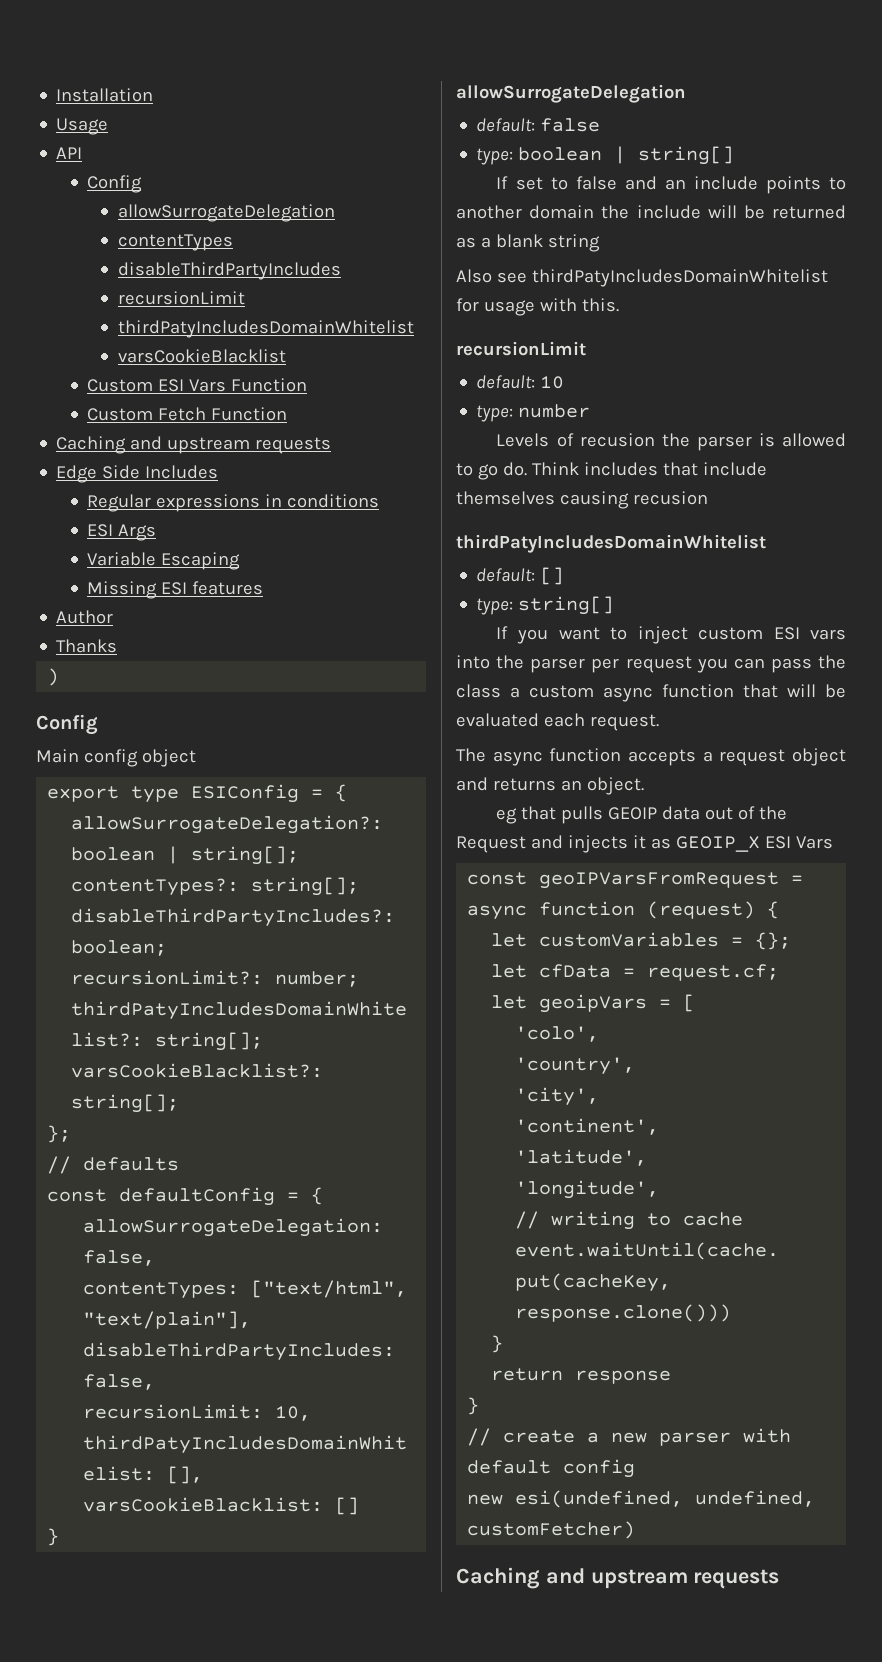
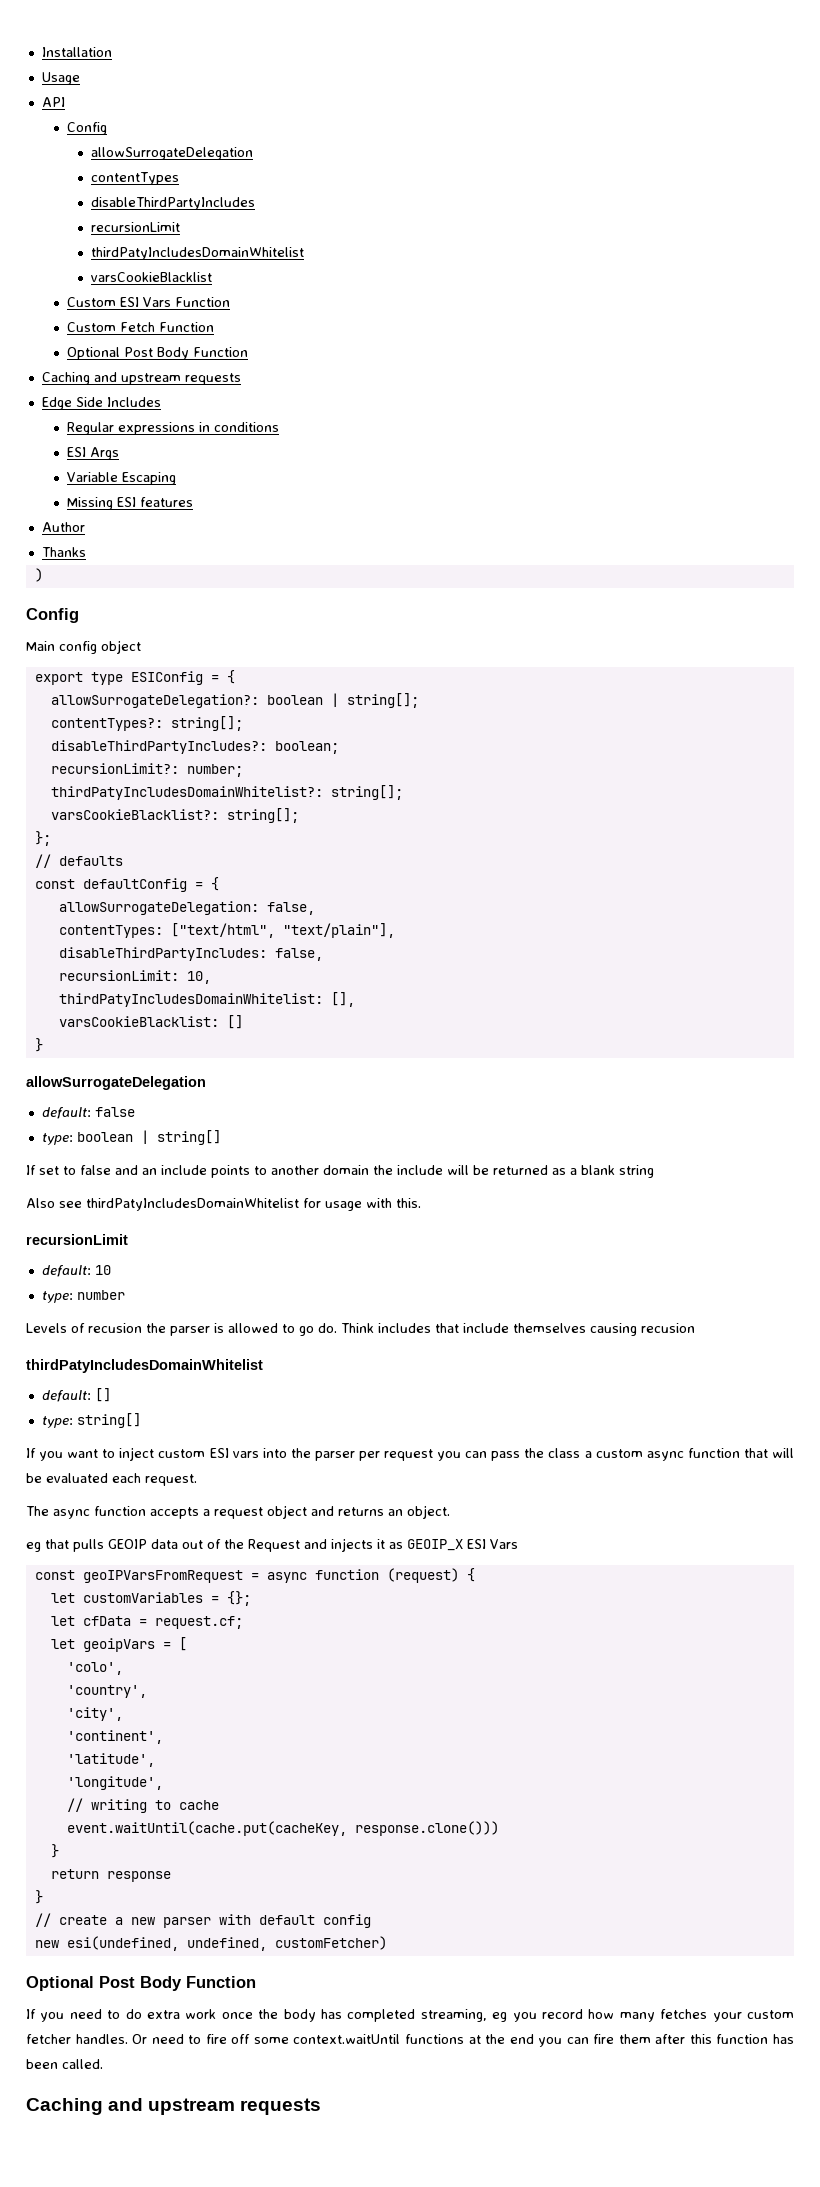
(288, 414) none -> [66,347,248,360] // Optional Post Body Function
(636, 1530) none -> [26,1976,256,1991] [26,2009,794,2022] [26,2034,794,2047] [26,2059,103,2069] // Optional Post Body Function // If you need to do extra work once the body has completed streaming, eg you record how many fetches your custom fetcher handles. Or need to fire off some context.waitUntil functions at the end you can fire them after this function has been called.

